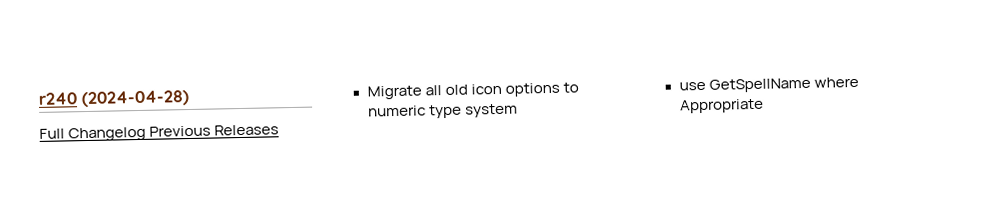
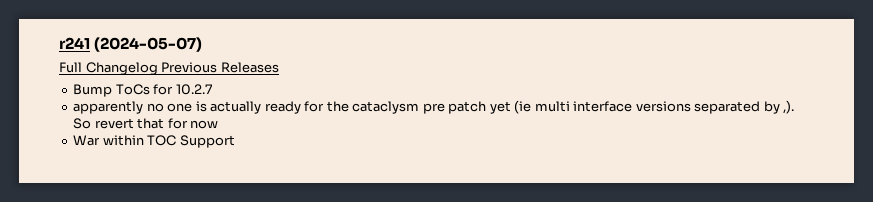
[38,90,190,108] r240 (2024-04-28) -> [59,37,203,52] r241 (2024-05-07)
[366,82,579,100] [367,103,518,119] [678,76,859,93] [679,98,764,114] Migrate all old icon options to numeric type system // use GetSpellName where Appropriate -> [73,84,212,97] [73,100,795,114] [73,118,219,129] [73,135,235,148] Bump ToCs for 10.2.7 // apparently no one is actually ready for the cataclysm pre patch yet (ie multi interface versions separated by ,). So revert that for now // War within TOC Support

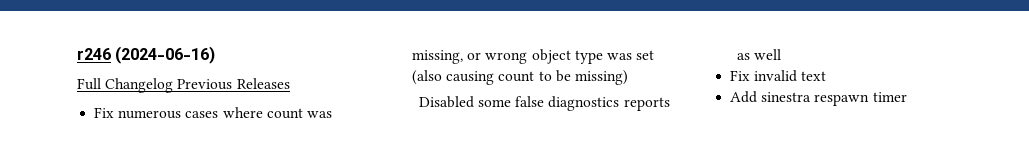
[59,37,203,52] r241 (2024-05-07) -> [77,46,216,64] r246 (2024-06-16)
[73,84,212,97] [73,100,795,114] [73,118,219,129] [73,135,235,148] Bump ToCs for 10.2.7 // apparently no one is actually ready for the cataclysm pre patch yet (ie multi interface versions separated by ,). So revert that for now // War within TOC Support -> [94,107,332,119] [412,49,655,64] [412,70,628,85] [418,96,670,111] [736,49,781,60] [730,70,827,82] [730,91,907,106] Fix numerous cases where count was missing, or wrong object type was set (also causing count to be missing) // Disabled some false diagnostics reports as well // Fix invalid text // Add sinestra respawn timer

